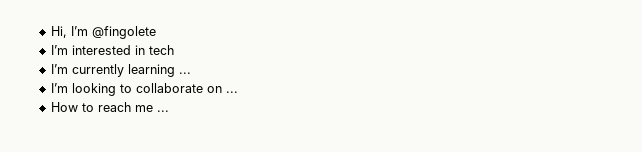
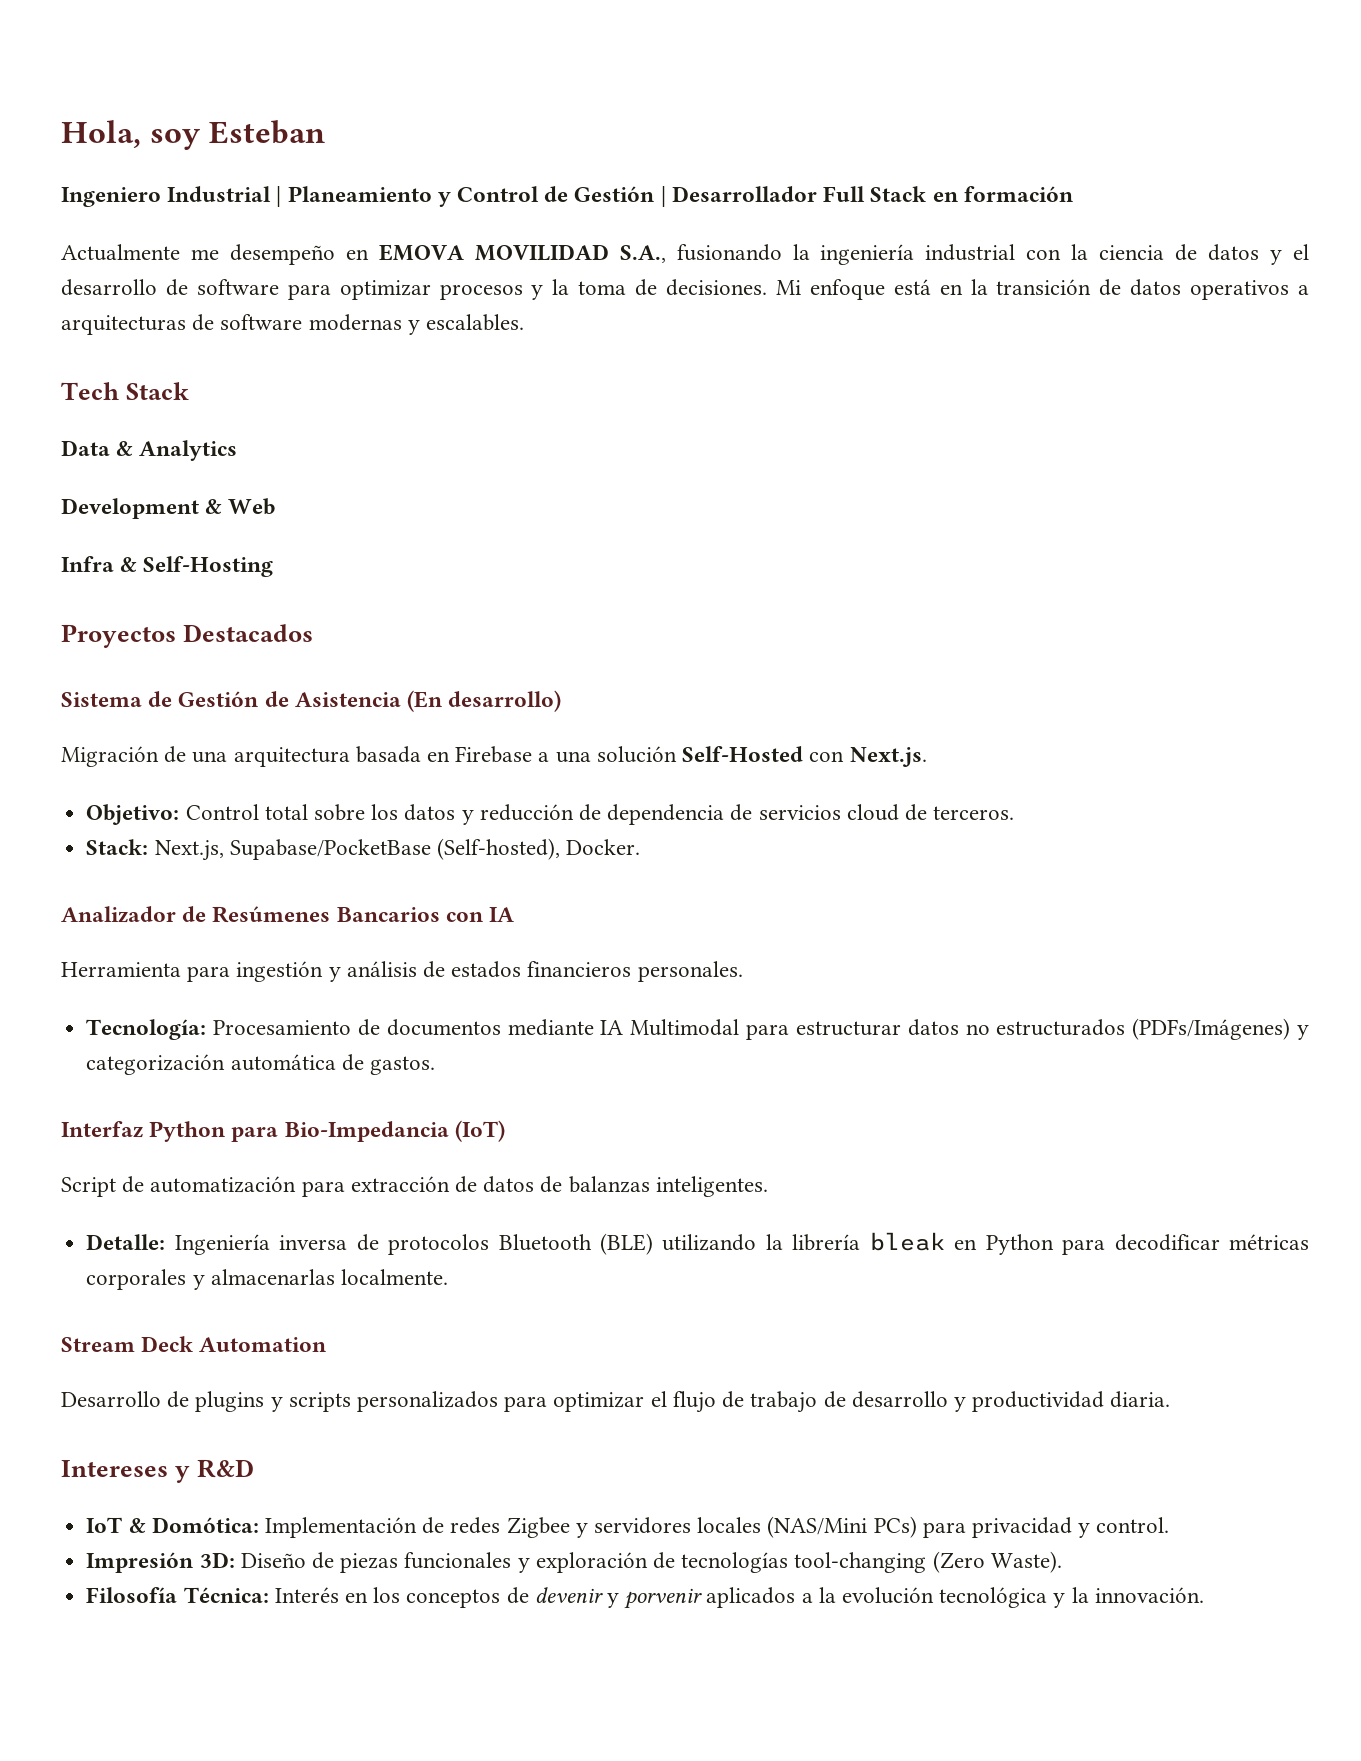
[50,26,156,39] [50,45,174,55] [50,64,191,77] [50,83,238,96] [50,102,169,112] Hi, I’m @fingolete // I’m interested in tech // I’m currently learning ... // I’m looking to collaborate on ... // How to reach me ... -> [61,120,325,150] [61,186,1073,207] [61,244,1309,265] [61,279,1309,300] [61,314,525,335] [61,382,190,400] [61,440,238,461] [61,498,276,519] [61,556,274,577] [61,624,314,648] [61,690,562,712] [61,746,927,767] [86,804,1015,825] [86,838,641,861] [61,906,515,923] [61,961,743,982] [86,1018,1309,1040] [86,1054,435,1075] [61,1120,505,1142] [61,1176,768,1197] [86,1232,1310,1255] [86,1269,448,1290] [61,1336,327,1352] [61,1391,1171,1413] [61,1459,255,1483] [86,1516,1170,1538] [86,1551,1062,1573] [86,1587,1204,1609] Hola, soy Esteban // Ingeniero Industrial | Planeamiento y Control de Gestión | Desarrollador Full Stack en formación // Actualmente me desempeño en EMOVA MOVILIDAD S.A., fusionando la ingeniería industrial con la ciencia de datos y el desarrollo de software para optimizar procesos y la toma de decisiones. Mi enfoque está en la transición de datos operativos a arquitecturas de software modernas y escalables. // Tech Stack // Data & Analytics // Development & Web // Infra & Self-Hosting // Proyectos Destacados // Sistema de Gestión de Asistencia (En desarrollo) // Migración de una arquitectura basada en Firebase a una solución Self-Hosted con Next.js. // Objetivo: Control total sobre los datos y reducción de dependencia de servicios cloud de terceros. // Stack: Next.js, Supabase/PocketBase (Self-hosted), Docker. // Analizador de Resúmenes Bancarios con IA // Herramienta para ingestión y análisis de estados financieros personales. // Tecnología: Procesamiento de documentos mediante IA Multimodal para estructurar datos no estructurados (PDFs/Imágenes) y categorización automática de gastos. // Interfaz Python para Bio-Impedancia (IoT) // Script de automatización para extracción de datos de balanzas inteligentes. // Detalle: Ingeniería inversa de protocolos Bluetooth (BLE) utilizando la librería bleak en Python para decodificar métricas corporales y almacenarlas localmente. // Stream Deck Automation // Desarrollo de plugins y scripts personalizados para optimizar el flujo de trabajo de desarrollo y productividad diaria. // Intereses y R&D // IoT & Domótica: Implementación de redes Zigbee y servidores locales (NAS/Mini PCs) para privacidad y control. // Impresión 3D: Diseño de piezas funcionales y exploración de tecnologías tool-changing (Zero Waste). // Filosofía Técnica: Interés en los conceptos de devenir y porvenir aplicados a la evolución tecnológica y la innovación.

